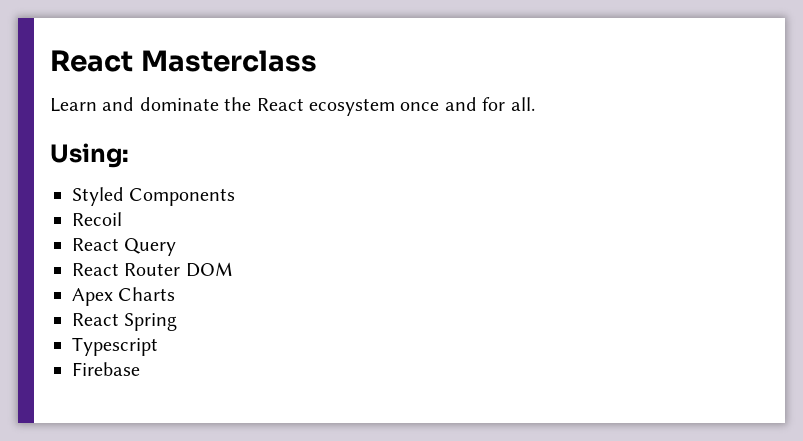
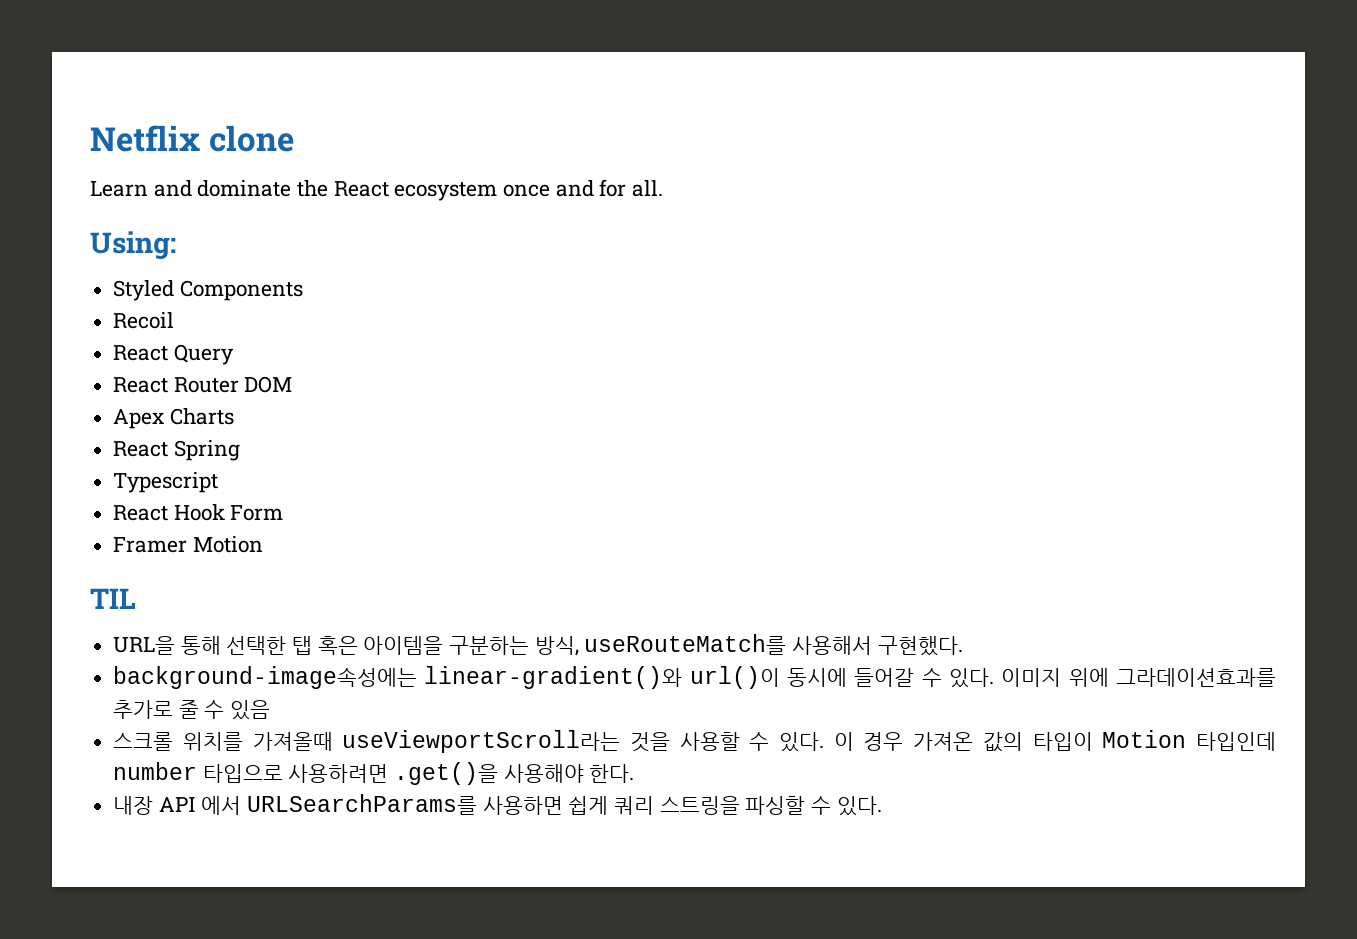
[50,50,317,72] React Masterclass -> [90,125,294,152] Netflix clone
[72,362,140,376] Firebase -> [113,504,284,521] [113,536,263,553] [90,588,136,609] [113,634,963,656] [113,666,1276,689] [113,700,271,720] [113,730,1276,753] [113,762,635,785] [113,794,882,816] React Hook Form // Framer Motion // TIL // URL을 통해 선택한 탭 혹은 아이템을 구분하는 방식, useRouteMatch를 사용해서 구현했다. // background-image속성에는 linear-gradient()와 url()이 동시에 들어갈 수 있다. 이미지 위에 그라데이션효과를 추가로 줄 수 있음 // 스크롤 위치를 가져올때 useViewportScroll라는 것을 사용할 수 있다. 이 경우 가져온 값의 타입이 Motion 타입인데 number 타입으로 사용하려면 .get()을 사용해야 한다. // 내장 API 에서 URLSearchParams를 사용하면 쉽게 쿼리 스트링을 파싱할 수 있다.

